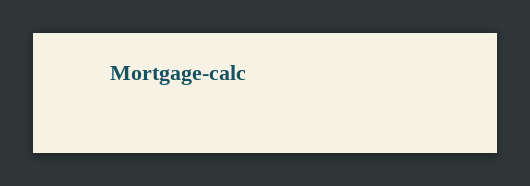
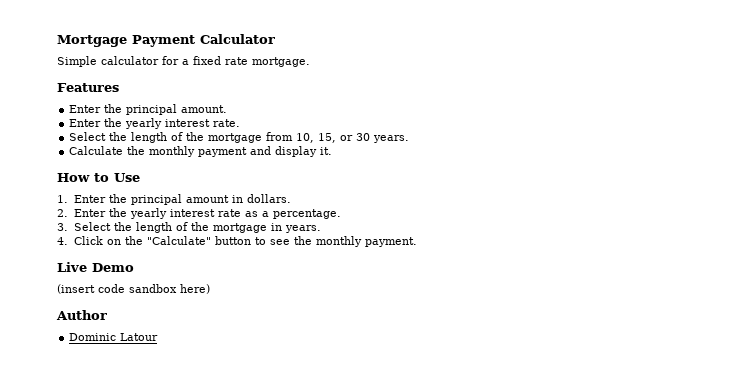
[110,65,246,85] Mortgage-calc -> [57,34,275,47] [57,56,310,67] [57,83,119,92] [69,104,228,115] [69,118,241,129] [69,132,410,143] [69,146,333,157] [57,173,140,182] [57,194,291,205] [57,208,341,219] [57,222,321,233] [57,236,417,247] [57,262,134,272] [57,284,210,294] [56,310,107,320] [69,333,159,341] Mortgage Payment Calculator // Simple calculator for a fixed rate mortgage. // Features // Enter the principal amount. // Enter the yearly interest rate. // Select the length of the mortgage from 10, 15, or 30 years. // Calculate the monthly payment and display it. // How to Use // 1. Enter the principal amount in dollars. // 2. Enter the yearly interest rate as a percentage. // 3. Select the length of the mortgage in years. // 4. Click on the "Calculate" button to see the monthly payment. // Live Demo // (insert code sandbox here) // Author // Dominic Latour

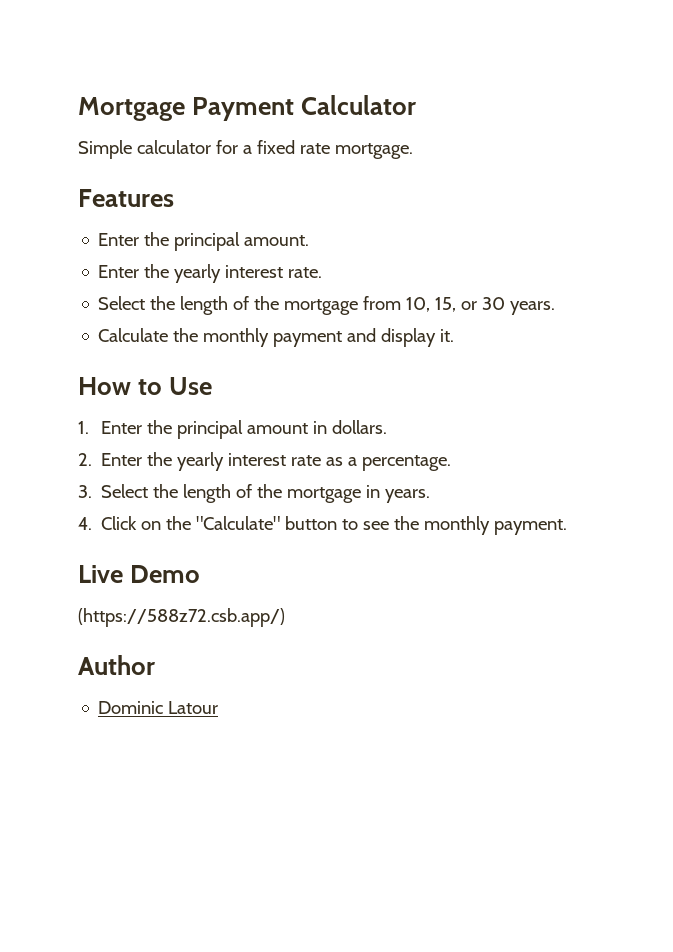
[57,284,210,294] (insert code sandbox here) -> [78,608,285,627] (https://588z72.csb.app/)

